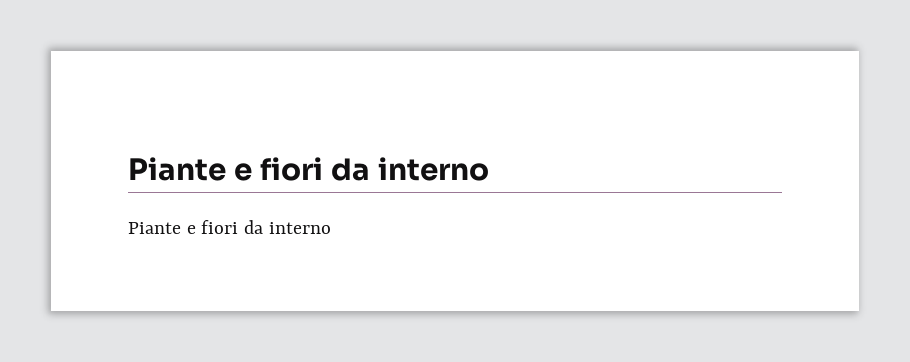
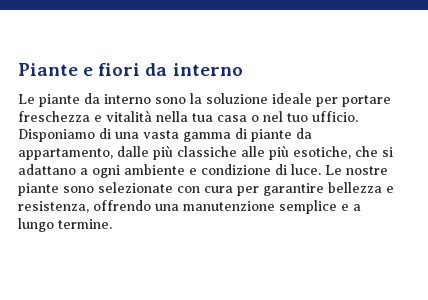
[128,220,331,234] Piante e fiori da interno -> [18,93,391,107] [18,110,358,122] [18,128,312,142] [18,146,393,160] [18,164,388,178] [18,182,394,196] [18,200,361,214] [18,218,112,232] Le piante da interno sono la soluzione ideale per portare freschezza e vitalità nella tua casa o nel tuo ufficio. Disponiamo di una vasta gamma di piante da appartamento, dalle più classiche alle più esotiche, che si adattano a ogni ambiente e condizione di luce. Le nostre piante sono selezionate con cura per garantire bellezza e resistenza, offrendo una manutenzione semplice e a lungo termine.

